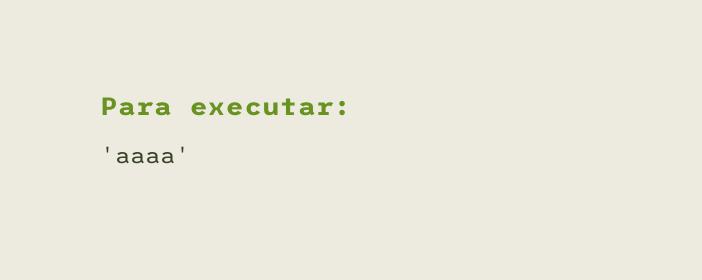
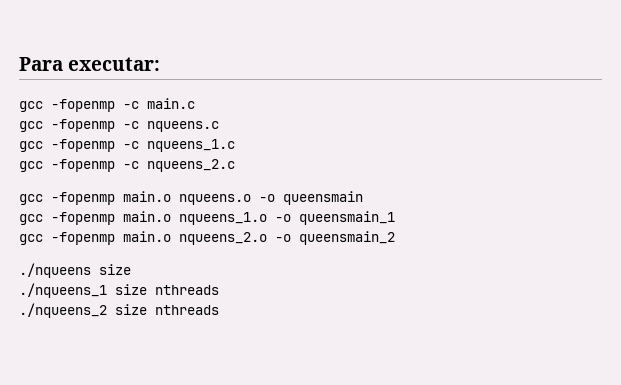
[100,146,190,164] 'aaaa' -> [19,98,195,112] [19,119,219,132] [19,139,235,152] [19,159,235,172] [19,191,363,205] [19,211,395,225] [19,231,395,245] [19,263,131,278] [19,283,219,298] [19,303,219,318] gcc -fopenmp -c main.c // gcc -fopenmp -c nqueens.c // gcc -fopenmp -c nqueens_1.c // gcc -fopenmp -c nqueens_2.c // gcc -fopenmp main.o nqueens.o -o queensmain // gcc -fopenmp main.o nqueens_1.o -o queensmain_1 // gcc -fopenmp main.o nqueens_2.o -o queensmain_2 // ./nqueens size // ./nqueens_1 size nthreads // ./nqueens_2 size nthreads

